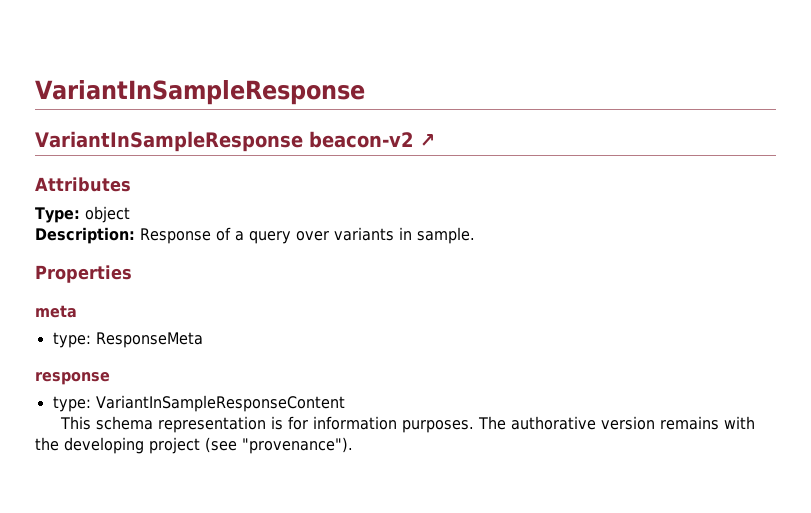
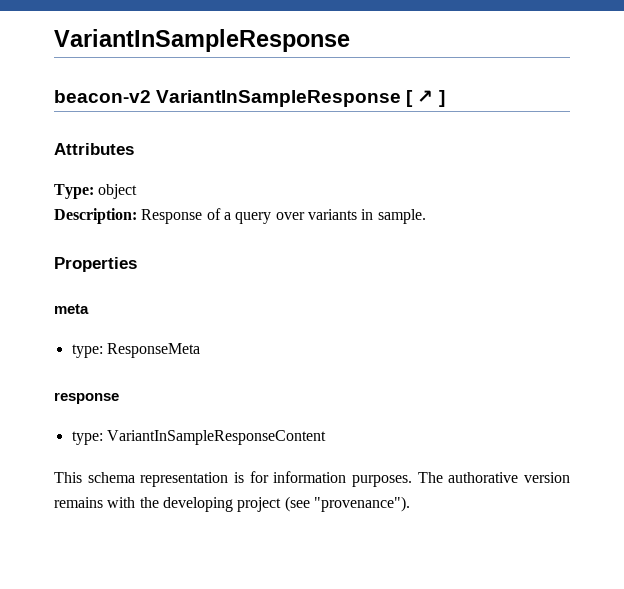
[35,131,414,152] VariantInSampleResponse beacon-v2 -> [54,90,414,107] beacon-v2 VariantInSampleResponse [
(435, 140) none -> [438,90,445,107] ]

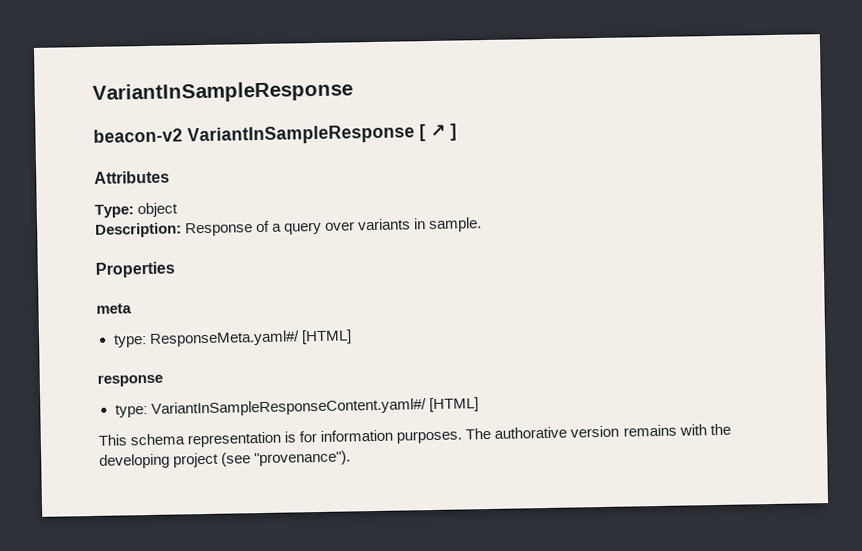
[106,343,200,358] ResponseMeta -> [148,329,352,347] ResponseMeta.yaml#/ [HTML]
[106,430,326,445] VariantInSampleResponseContent -> [150,397,479,417] VariantInSampleResponseContent.yaml#/ [HTML]

